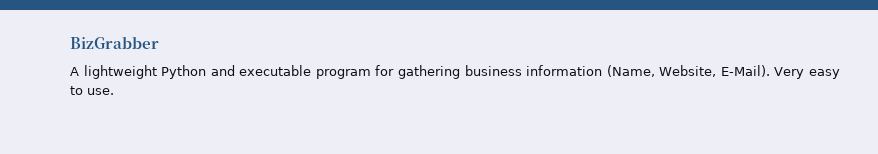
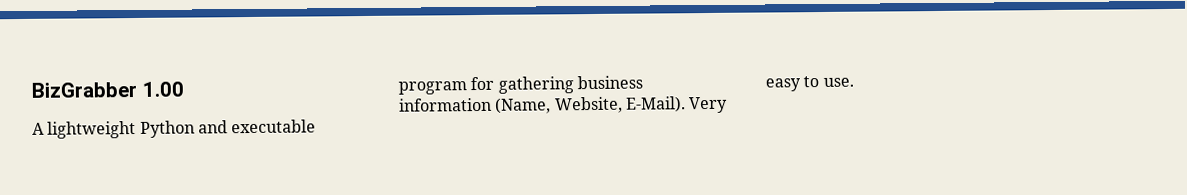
(159, 43) none -> [141,81,184,97] 1.00

